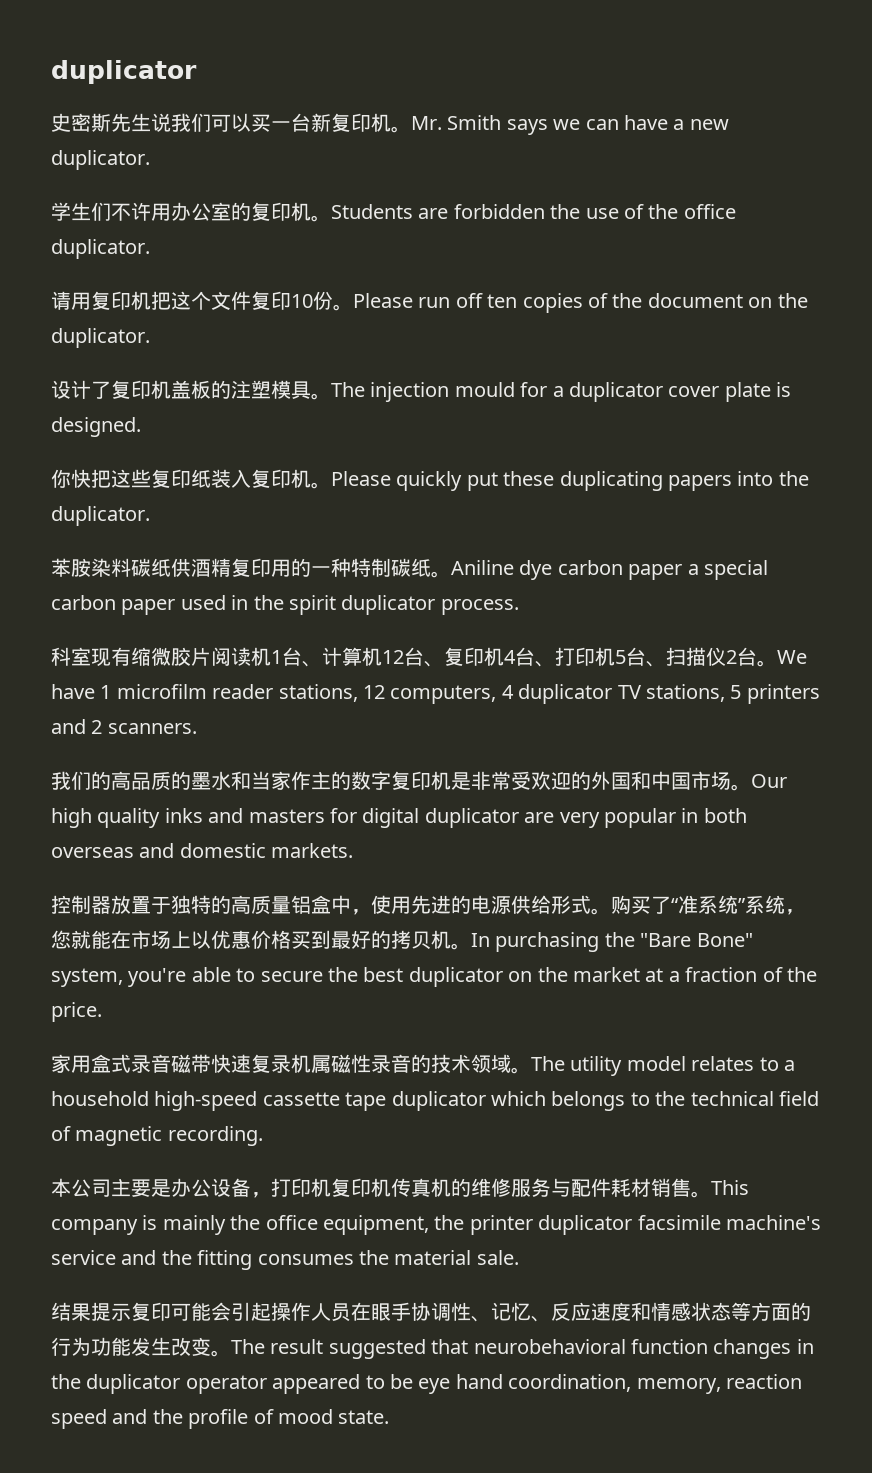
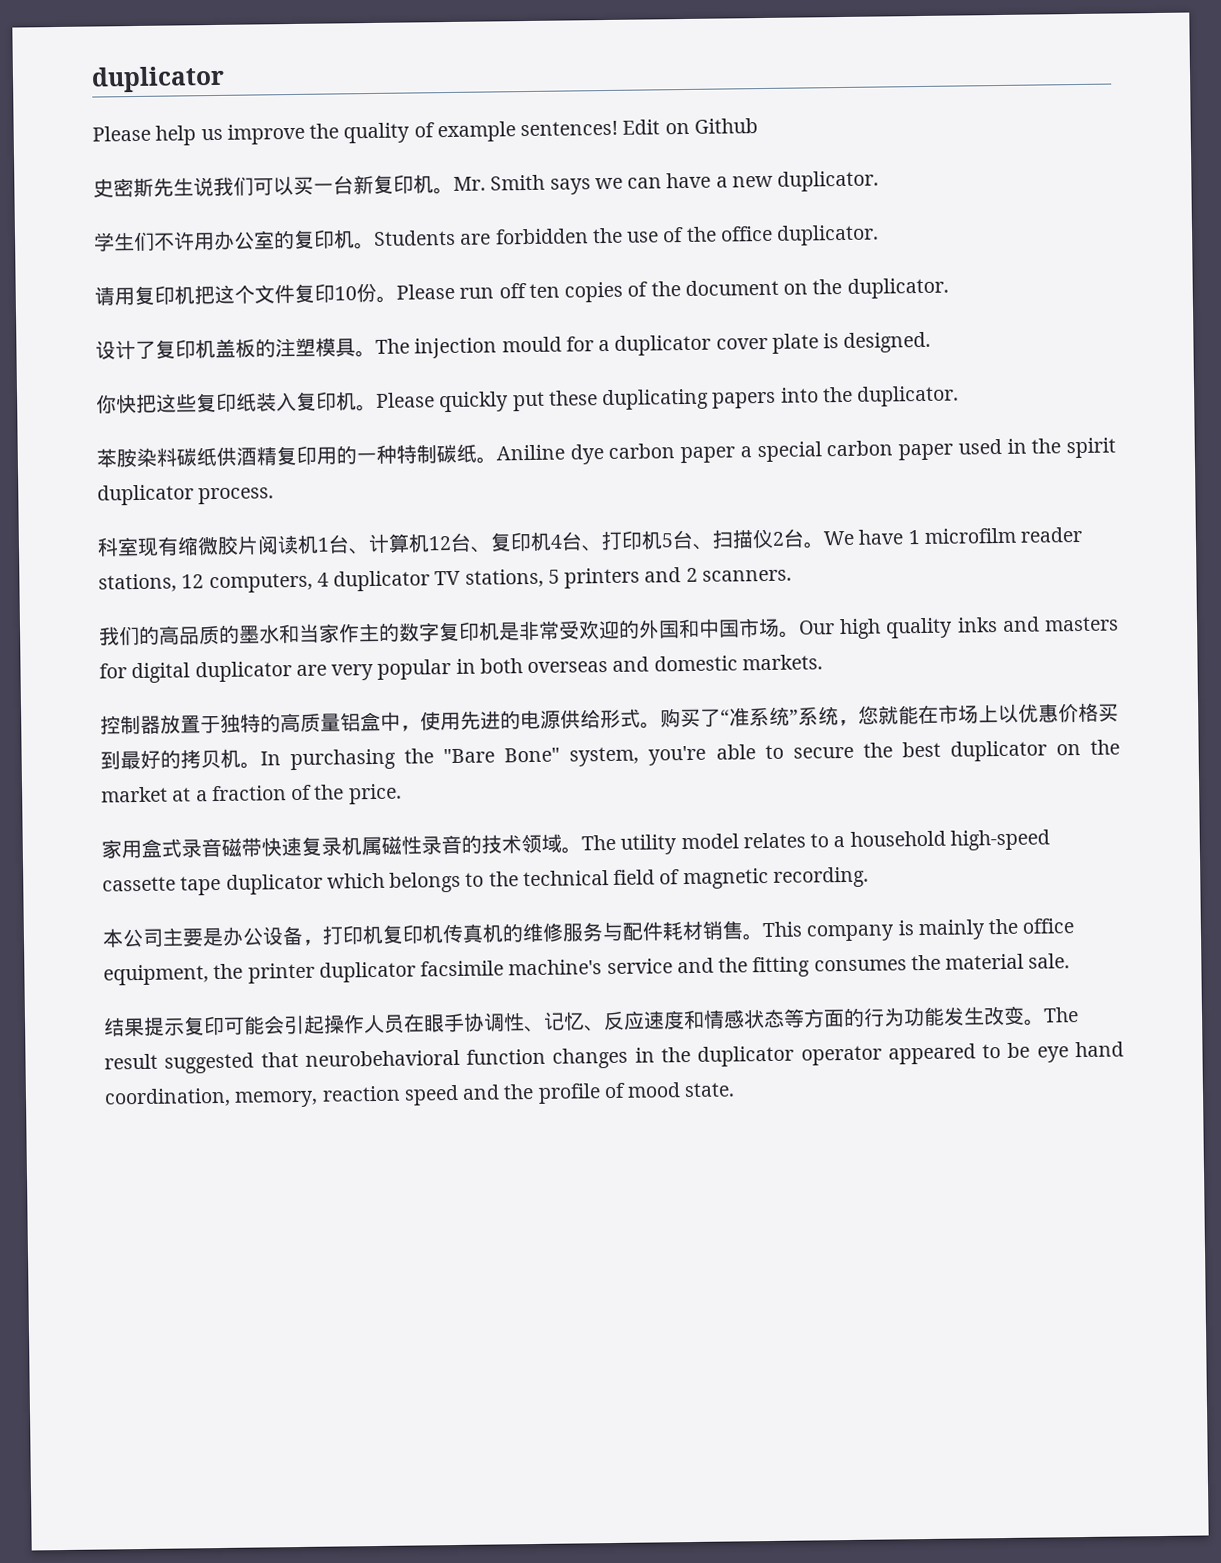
[51,60,197,84] duplicator -> [91,65,225,93] [92,118,758,146] duplicator // Please help us improve the quality of example sentences! Edit on Github

